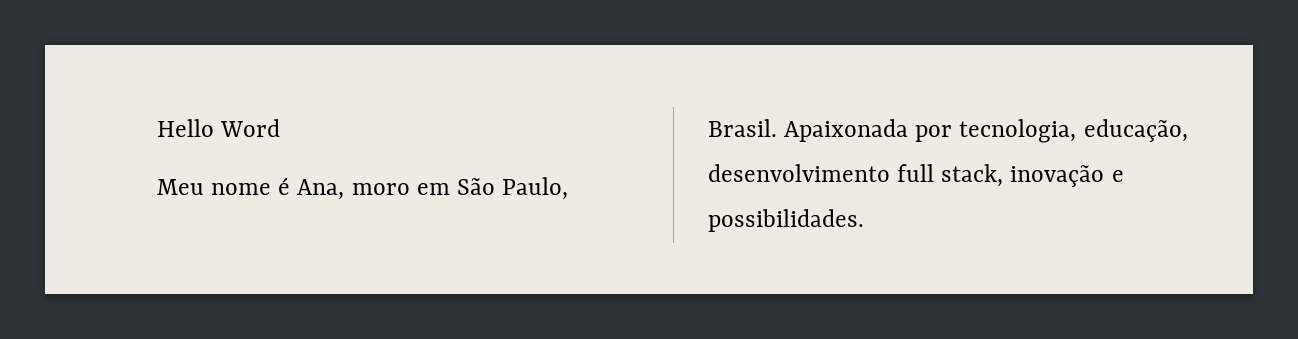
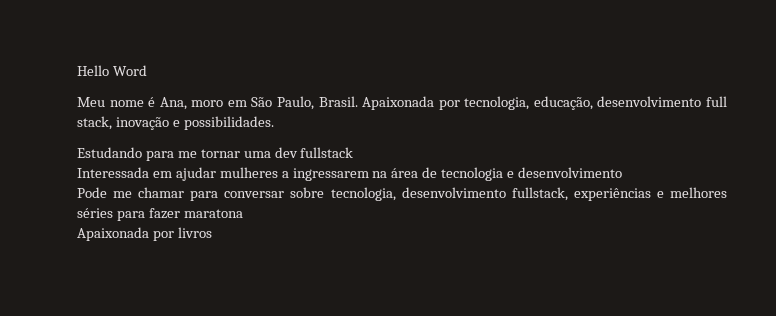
(864, 220) none -> [77,147,354,161] [77,167,623,181] [77,187,727,201] [77,208,243,221] [77,227,212,241] // Estudando para me tornar uma dev fullstack // Interessada em ajudar mulheres a ingressarem na área de tecnologia e desenvolvimento // Pode me chamar para conversar sobre tecnologia, desenvolvimento fullstack, experiências e melhores séries para fazer maratona // Apaixonada por livros

